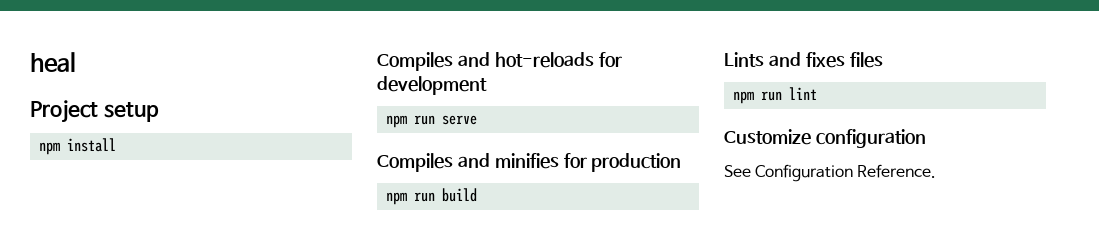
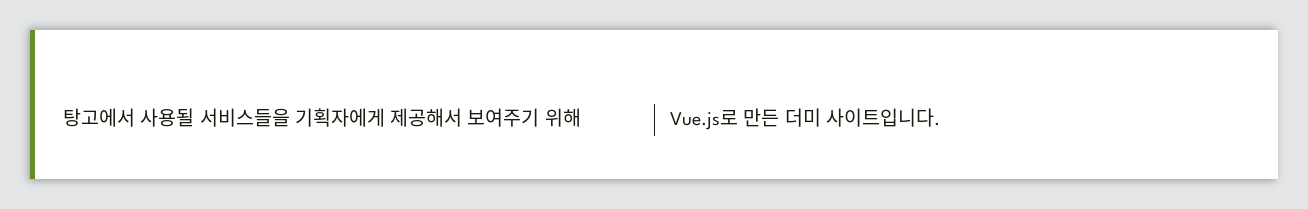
[30,52,76,72] [30,100,159,123] [39,138,117,155] [377,52,622,71] [377,76,487,95] [386,115,478,128] [377,153,682,172] [386,188,478,205] [724,52,883,68] [733,87,818,104] [724,129,926,148] [724,164,937,182] heal // Project setup // npm install // Compiles and hot-reloads for development // npm run serve // Compiles and minifies for production // npm run build // Lints and fixes files // npm run lint // Customize configuration // See Configuration Reference. -> [63,108,940,130] 탕고에서 사용될 서비스들을 기획자에게 제공해서 보여주기 위해 Vue.js로 만든 더미 사이트입니다.

